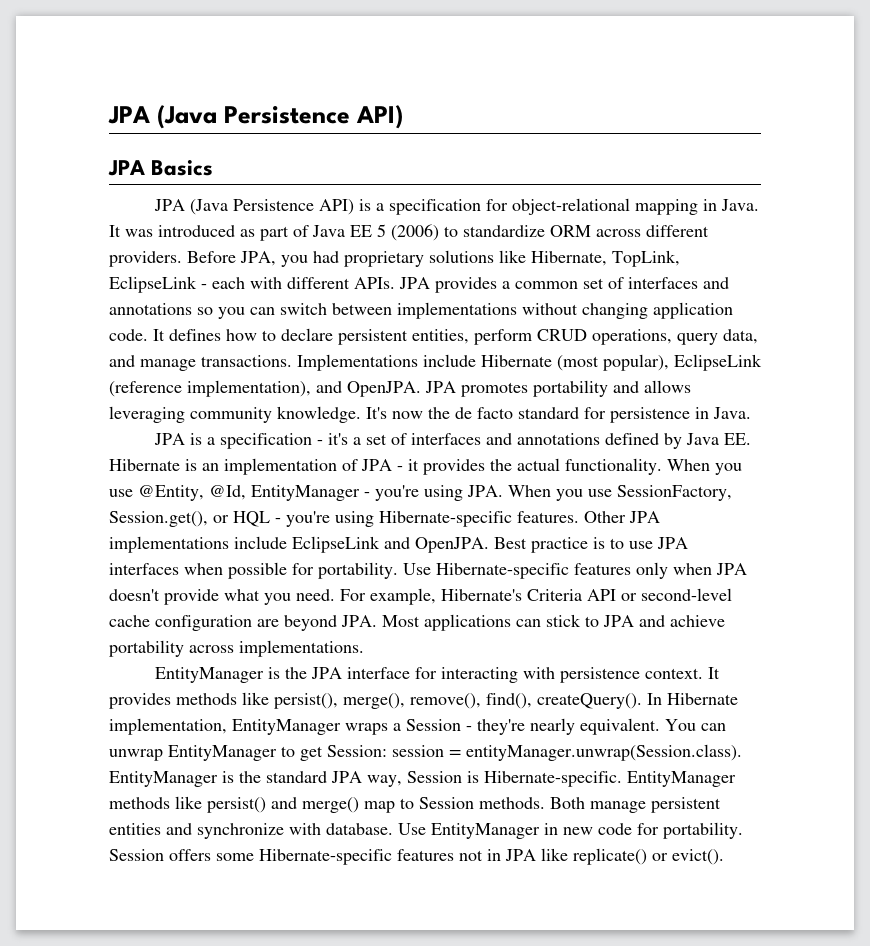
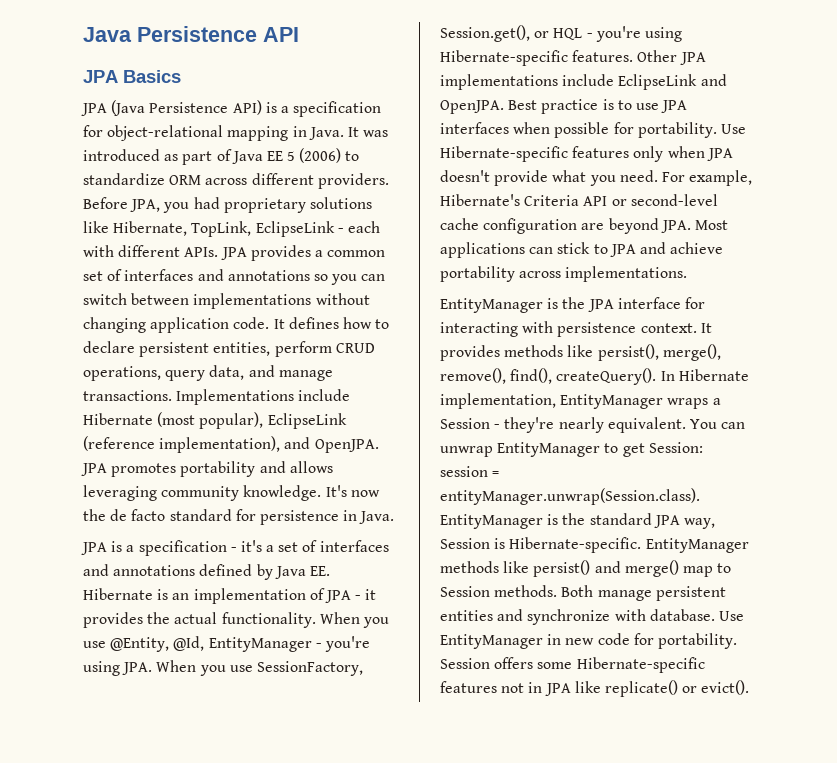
[108,105,403,129] JPA (Java Persistence API) -> [83,26,299,42] Java Persistence API

